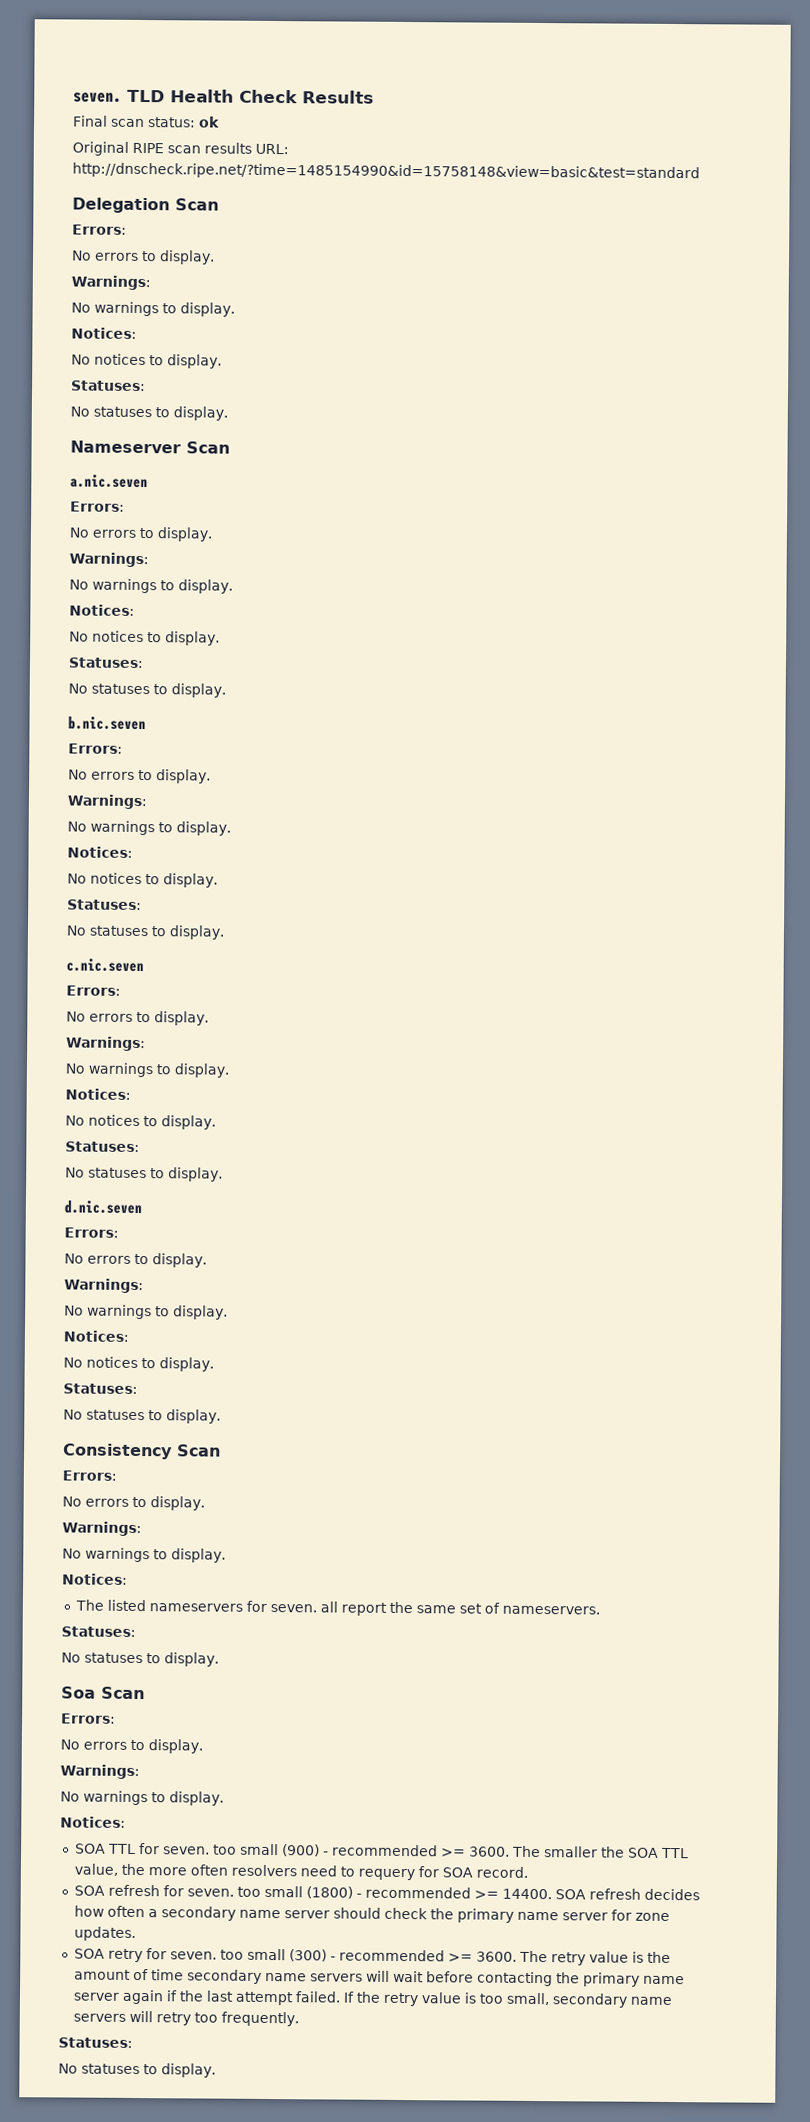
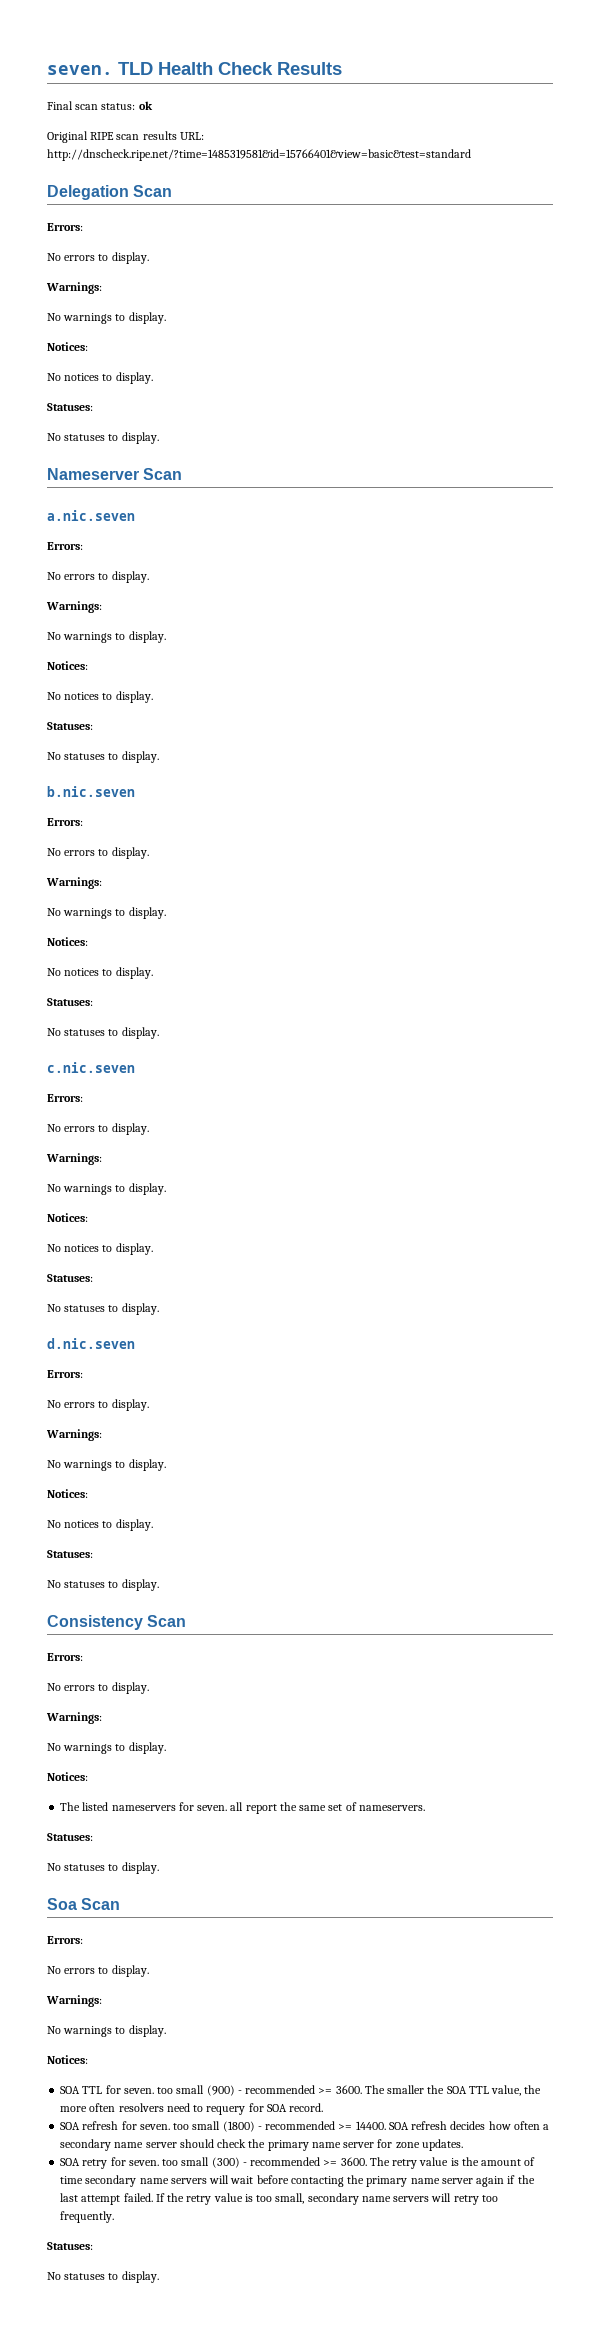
[72,162,700,182] http://dnscheck.ripe.net/?time=1485154990&id=15758148&view=basic&test=standard -> [47,149,471,161] http://dnscheck.ripe.net/?time=1485319581&id=15766401&view=basic&test=standard

